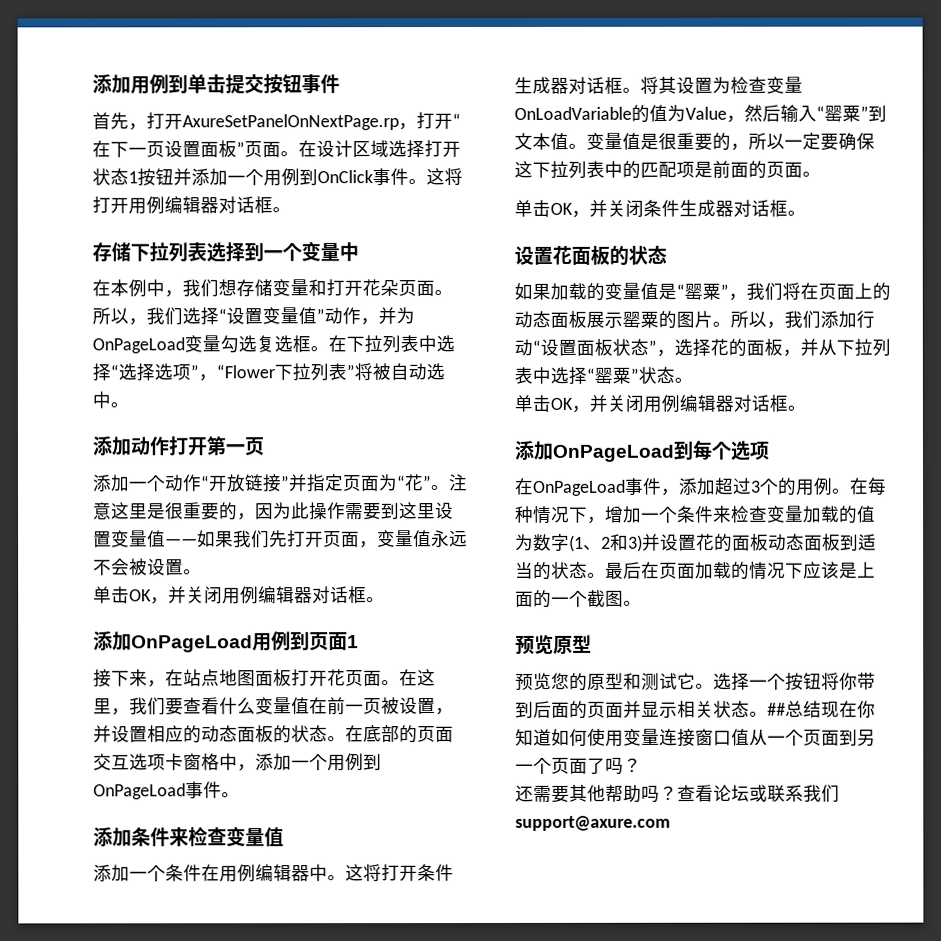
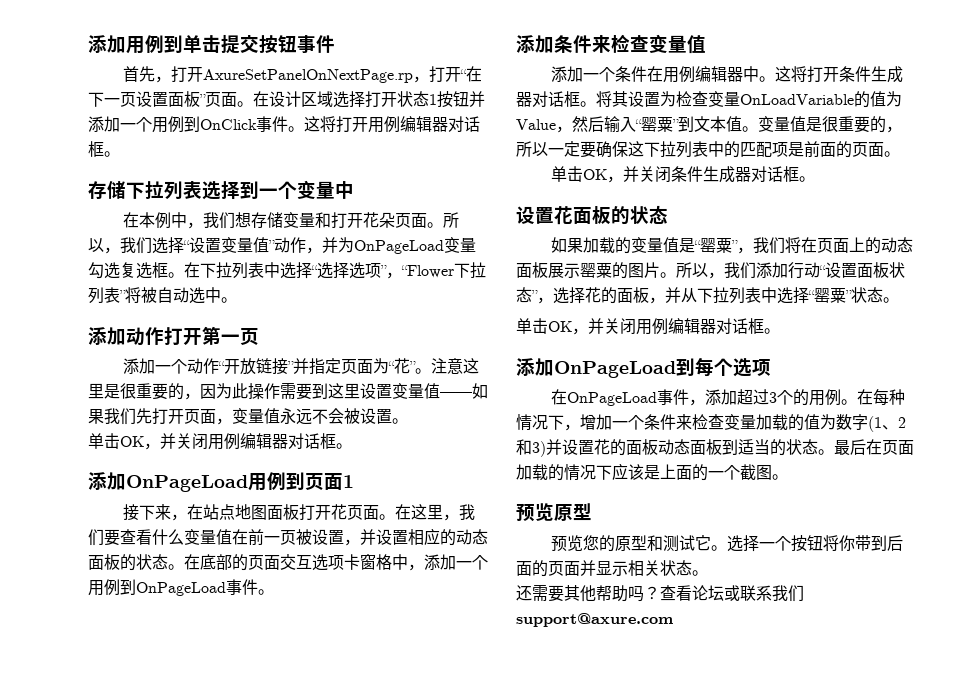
[767,700,876,718] [515,727,876,747] [515,756,642,775] ##总结现在你知道如何使用变量连接窗口值从一个页面到另一个页面了吗？ -> (708, 573) none

